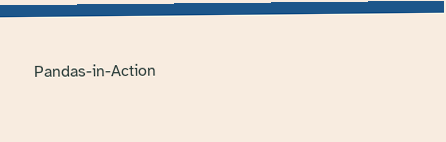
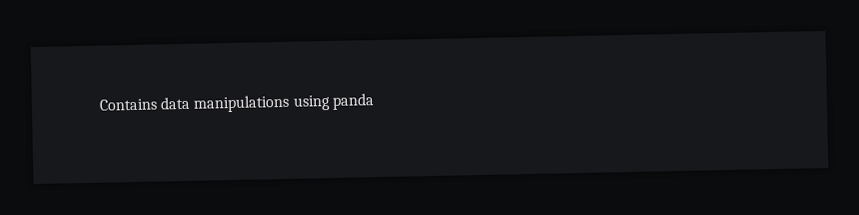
[33,63,157,77] Pandas-in-Action -> [99,93,375,113] Contains data manipulations using panda

